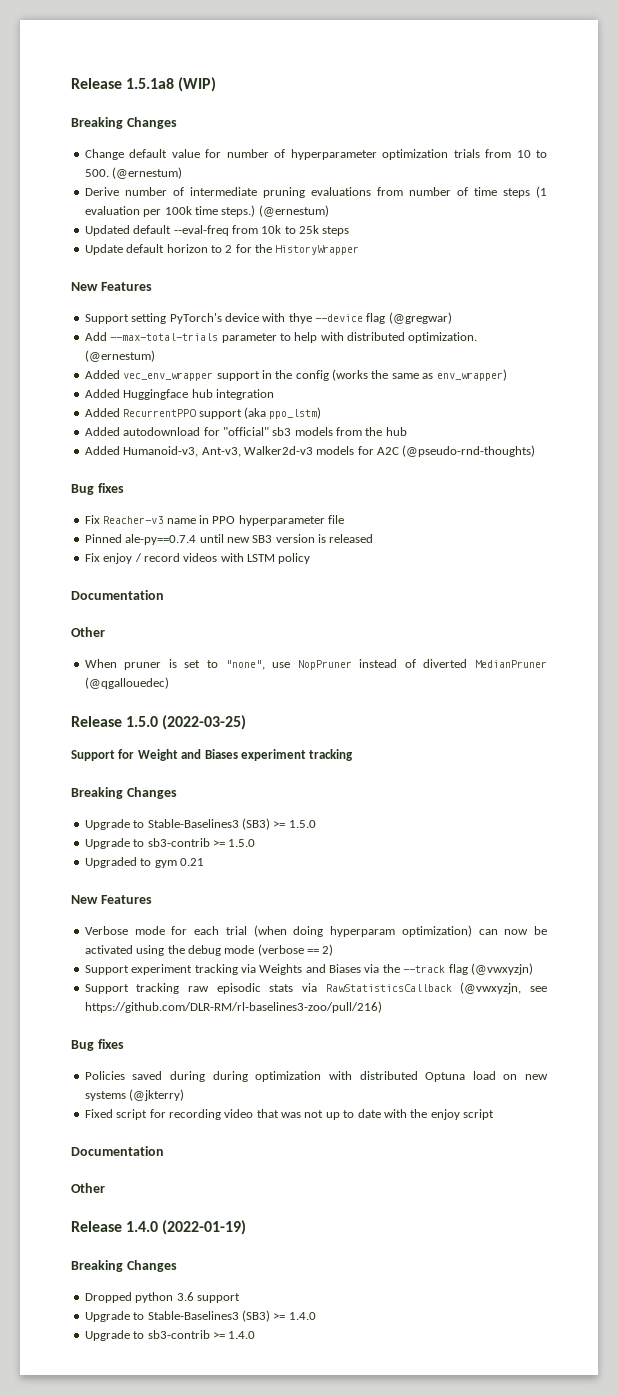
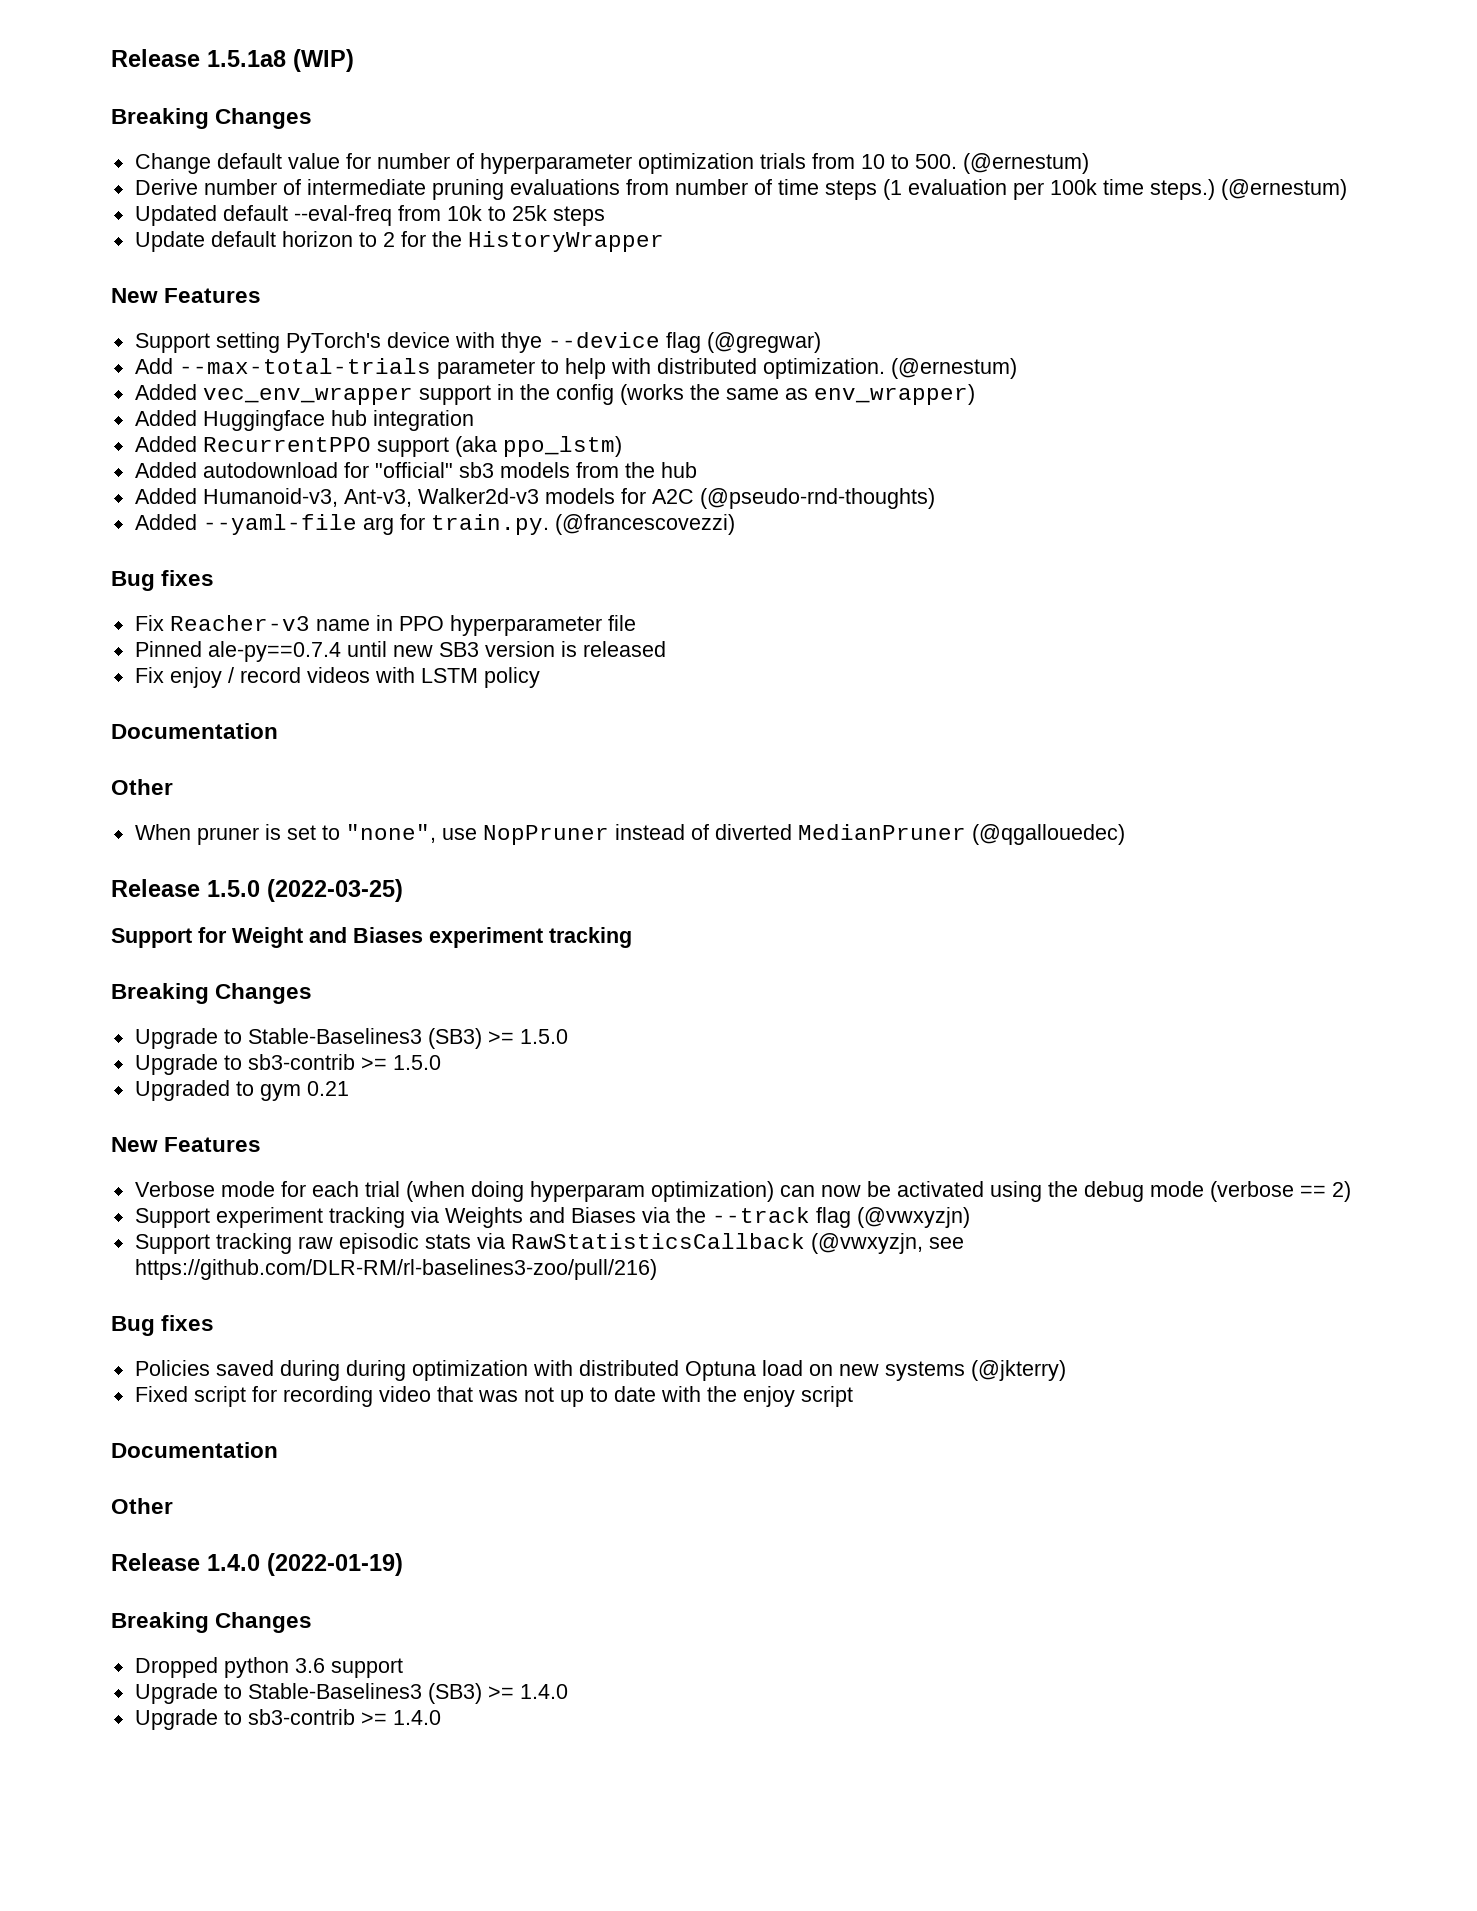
(536, 451) none -> [134,514,735,535] // Added --yaml-file arg for train.py. (@francescovezzi)

